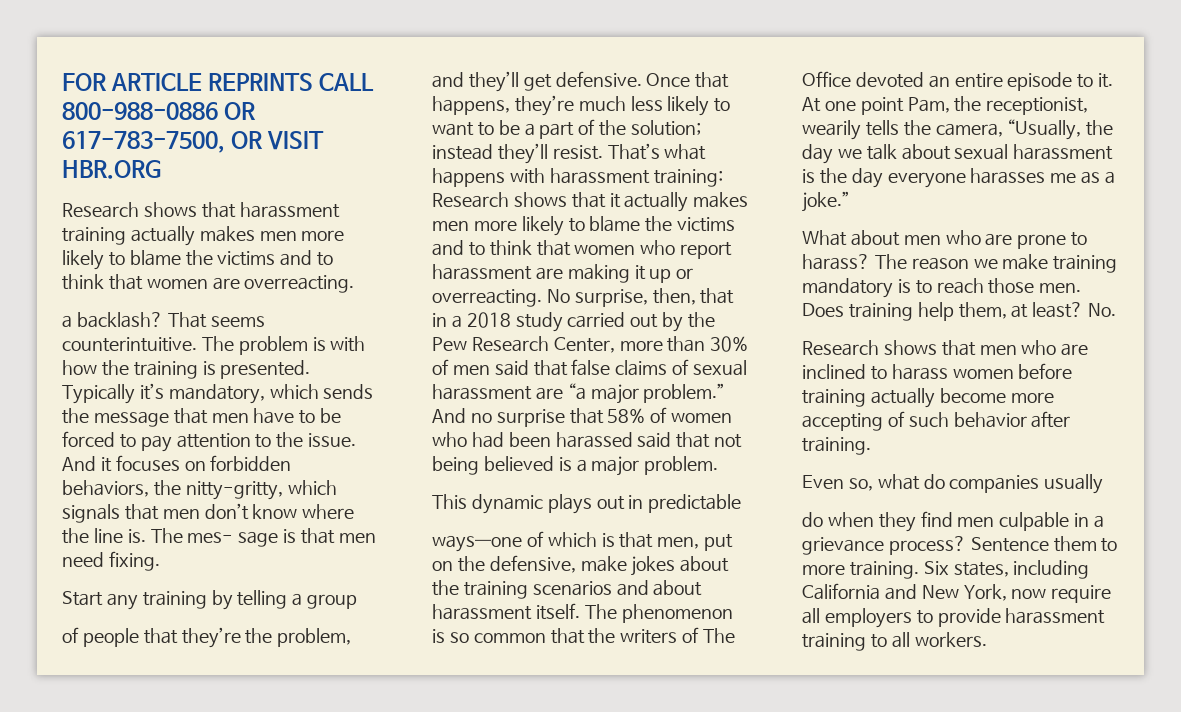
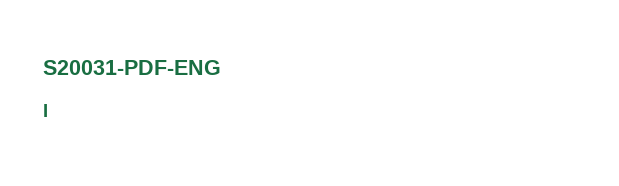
[62,73,375,91] [62,102,257,120] [62,131,325,153] [62,160,161,179] [62,202,340,218] [62,226,345,246] [62,250,334,270] [62,274,355,293] [62,312,265,328] [62,336,366,355] [62,360,311,379] [62,383,374,404] [62,408,342,427] [62,431,357,452] [62,455,292,472] [62,480,337,500] [62,503,355,523] [62,528,376,547] [62,551,160,571] [62,590,358,610] [62,627,352,648] [432,71,730,92] [432,95,731,116] [432,119,702,139] [432,143,707,164] [432,168,723,187] [432,192,749,212] [432,216,736,236] [432,240,733,259] [432,264,694,283] [432,288,735,307] [432,312,716,332] [432,336,749,353] [432,359,748,376] [432,383,726,404] [432,407,733,427] [432,432,743,448] [432,456,719,476] [432,494,742,514] [432,531,734,552] [432,555,730,576] [432,580,703,599] [432,603,733,623] [432,627,736,644] [802,71,1114,91] [802,96,1089,115] [802,119,1114,140] [802,144,1114,164] [802,168,1115,188] [802,191,850,212] [802,230,1088,249] [802,254,1118,273] [802,278,1082,298] [802,302,1117,321] [802,340,1089,356] [802,363,1073,380] [802,388,1054,408] [802,411,1071,431] [802,437,871,455] [802,474,1104,494] [802,511,1105,532] [802,536,1118,555] [802,560,1090,579] [802,583,1112,603] [802,608,1106,628] [802,632,987,651] FOR ARTICLE REPRINTS CALL 800-988-0886 OR 617-783-7500, OR VISIT HBR.ORG // Research shows that harassment training actually makes men more likely to blame the victims and to think that women are overreacting. // a backlash? That seems counterintuitive. The problem is with how the training is presented. Typically it’s mandatory, which sends the message that men have to be forced to pay attention to the issue. And it focuses on forbidden behaviors, the nitty-gritty, which signals that men don’t know where the line is. The mes- sage is that men need fixing. // Start any training by telling a group // of people that they’re the problem, and they’ll get defensive. Once that happens, they’re much less likely to want to be a part of the solution; instead they’ll resist. That’s what happens with harassment training: Research shows that it actually makes men more likely to blame the victims and to think that women who report harassment are making it up or overreacting. No surprise, then, that in a 2018 study carried out by the Pew Research Center, more than 30% of men said that false claims of sexual harassment are “a major problem.” And no surprise that 58% of women who had been harassed said that not being believed is a major problem. // This dynamic plays out in predictable // ways—one of which is that men, put on the defensive, make jokes about the training scenarios and about harassment itself. The phenomenon is so common that the writers of The Office devoted an entire episode to it. At one point Pam, the receptionist, wearily tells the camera, “Usually, the day we talk about sexual harassment is the day everyone harasses me as a joke.” // What about men who are prone to harass? The reason we make training mandatory is to reach those men. Does training help them, at least? No. // Research shows that men who are inclined to harass women before training actually become more accepting of such behavior after training. // Even so, what do companies usually // do when they find men culpable in a grievance process? Sentence them to more training. Six states, including California and New York, now require all employers to provide harassment training to all workers. -> [43,60,221,75] [43,104,48,117] S20031-PDF-ENG // I

